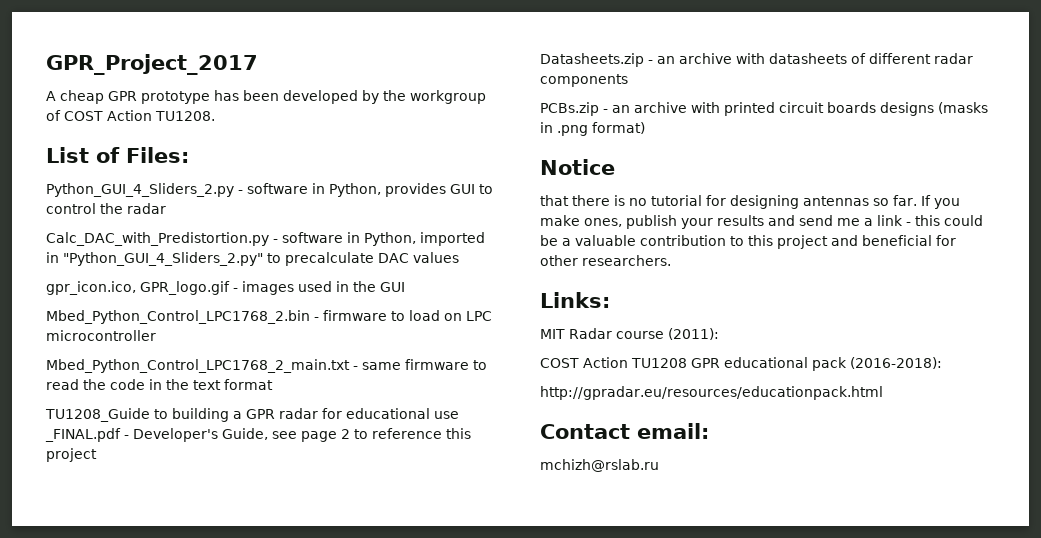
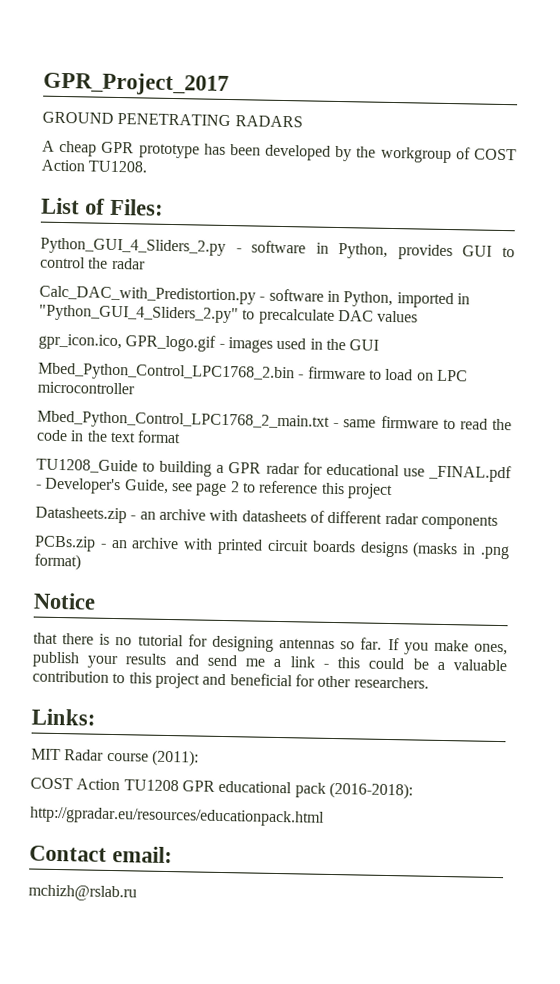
(258, 64) none -> [42,111,303,128] // GROUND PENETRATING RADARS

